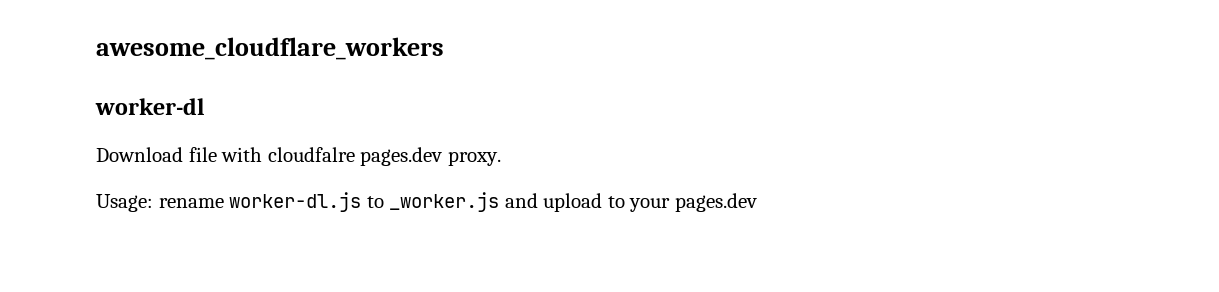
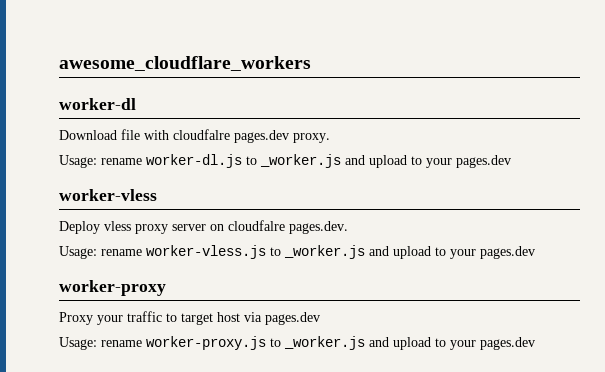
(757, 202) none -> [59,189,157,201] [59,220,348,234] [59,245,535,259] [59,280,166,296] [59,311,320,325] [59,336,535,350] // worker-vless // Deploy vless proxy server on cloudfalre pages.dev. // Usage: rename worker-vless.js to _worker.js and upload to your pages.dev // worker-proxy // Proxy your traffic to target host via pages.dev // Usage: rename worker-proxy.js to _worker.js and upload to your pages.dev

